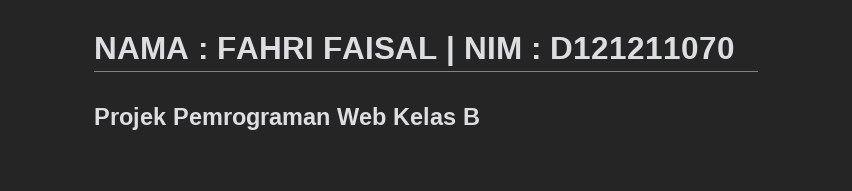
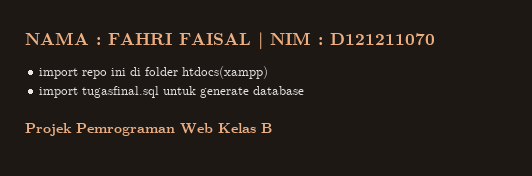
(735, 48) none -> [39,66,269,79] [39,86,305,98] // import repo ini di folder htdocs(xampp) // import tugasfinal.sql untuk generate database

